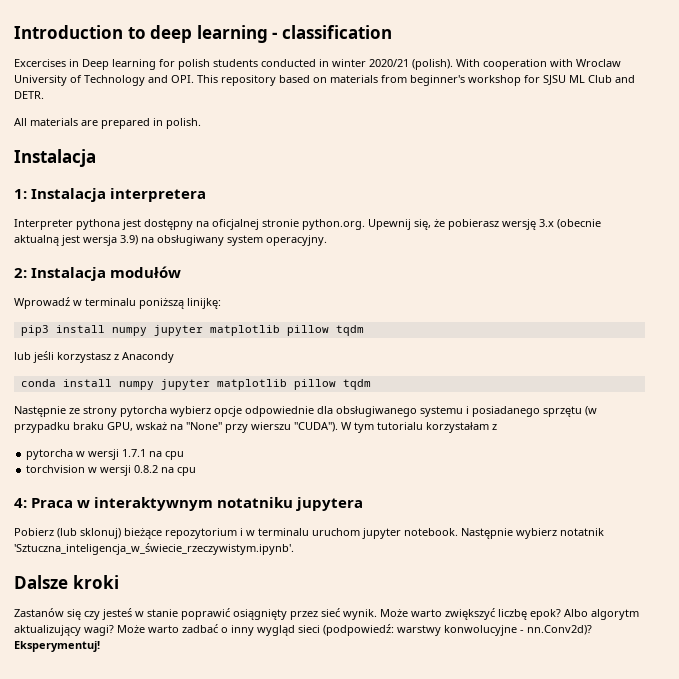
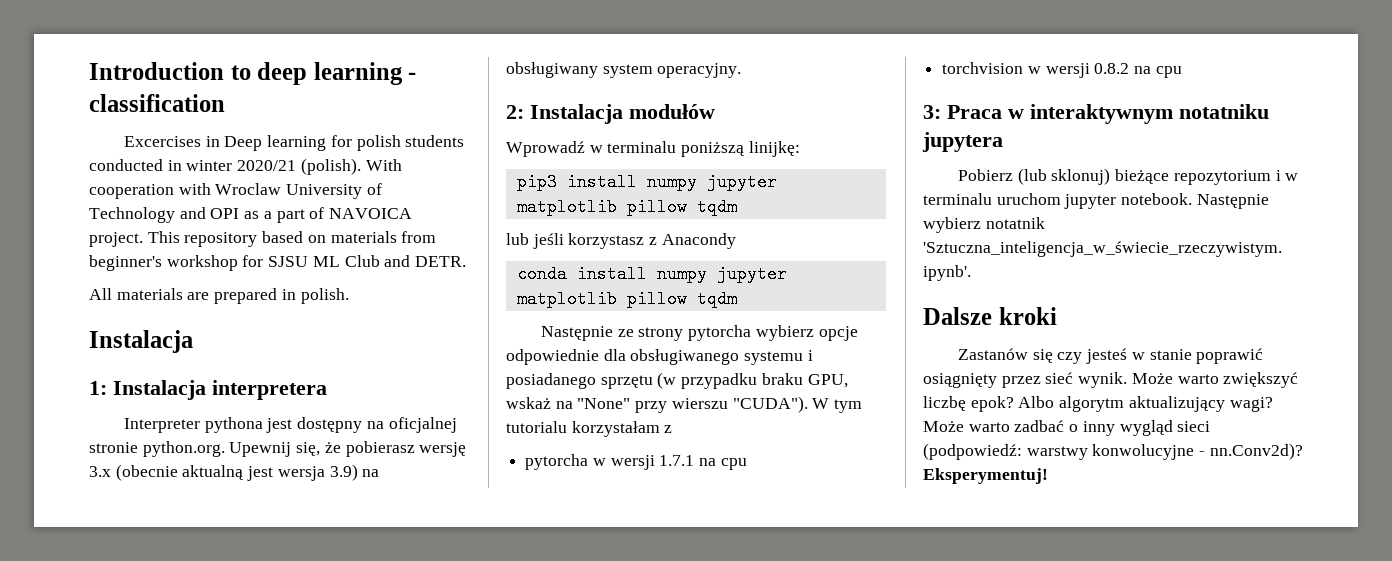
[171,75,194,83] OPI. -> [210,207,413,223] [89,232,143,247] OPI as a part of NAVOICA project.
[14,498,27,508] 4: -> [923,105,941,119] 3:

